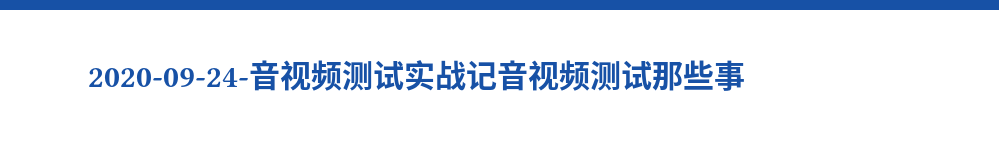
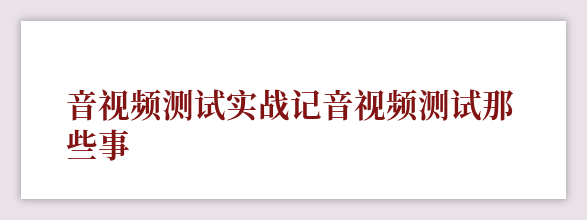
[88,68,249,87] 2020-09-24- -> (66, 105) none

